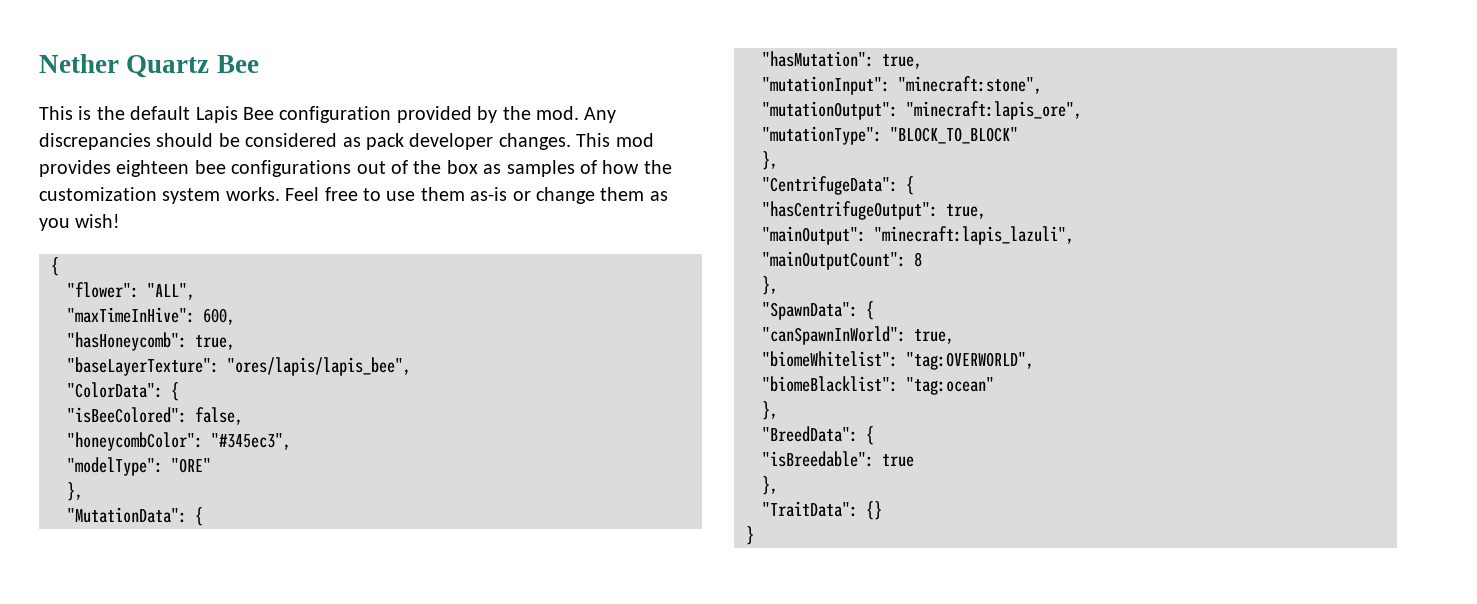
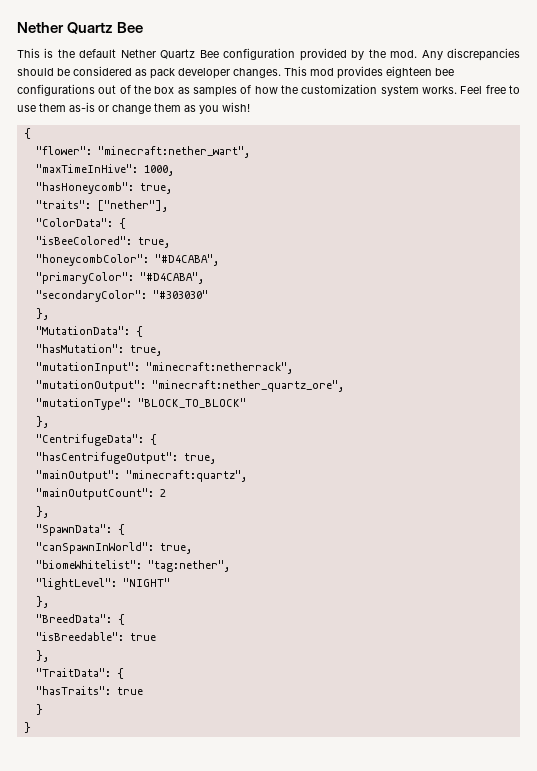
[195,106,238,123] Lapis -> [120,49,196,59] Nether Quartz
[147,283,195,300] "ALL", -> [97,146,250,158] "minecraft:nether_wart",
[203,308,235,325] 600, -> [143,165,174,176] 1000,
[67,357,411,376] "baseLayerTexture": "ores/lapis/lapis_bee", -> [35,200,168,212] "traits": ["nether"],
[195,407,243,425] false, -> [137,237,170,248] true,
[211,433,291,450] [67,457,211,476] "#345ec3", // "modelType": "ORE" -> [154,254,219,266] [35,272,204,284] [35,290,208,302] "#D4CABA", // "primaryColor": "#D4CABA", // "secondaryColor": "#303030"
[898,76,1042,94] "minecraft:stone", -> [145,362,293,374] "minecraft:netherrack",
[906,101,1082,120] "minecraft:lapis_ore", -> [151,380,344,392] "minecraft:nether_quartz_ore",
[874,226,1074,245] "minecraft:lapis_lazuli", -> [125,470,247,482] "minecraft:quartz",
[914,252,922,267] 8 -> [159,489,166,497] 2
[906,352,1034,370] [762,376,994,395] "tag:OVERWORLD", // "biomeBlacklist": "tag:ocean" -> [147,560,230,572] [35,578,170,590] "tag:nether", // "lightLevel": "NIGHT"
[866,501,882,520] [746,526,754,545] {} // } -> [116,668,124,679] [35,686,143,695] [35,704,43,715] [23,722,31,733] { // "hasTraits": true // } // }

